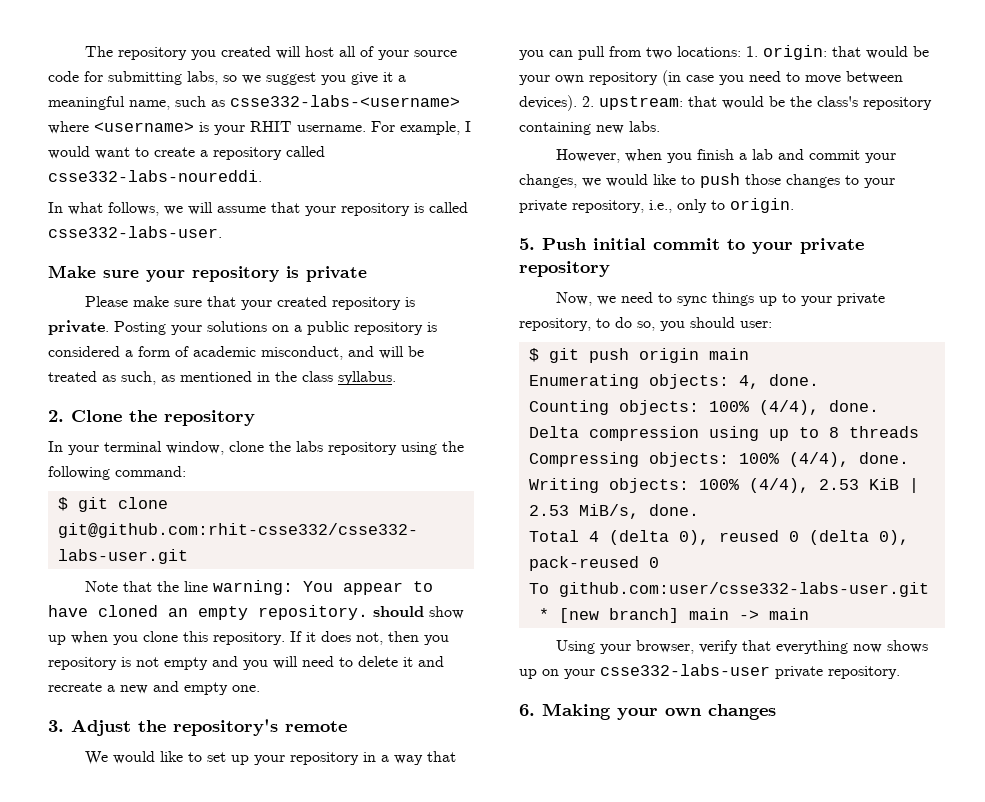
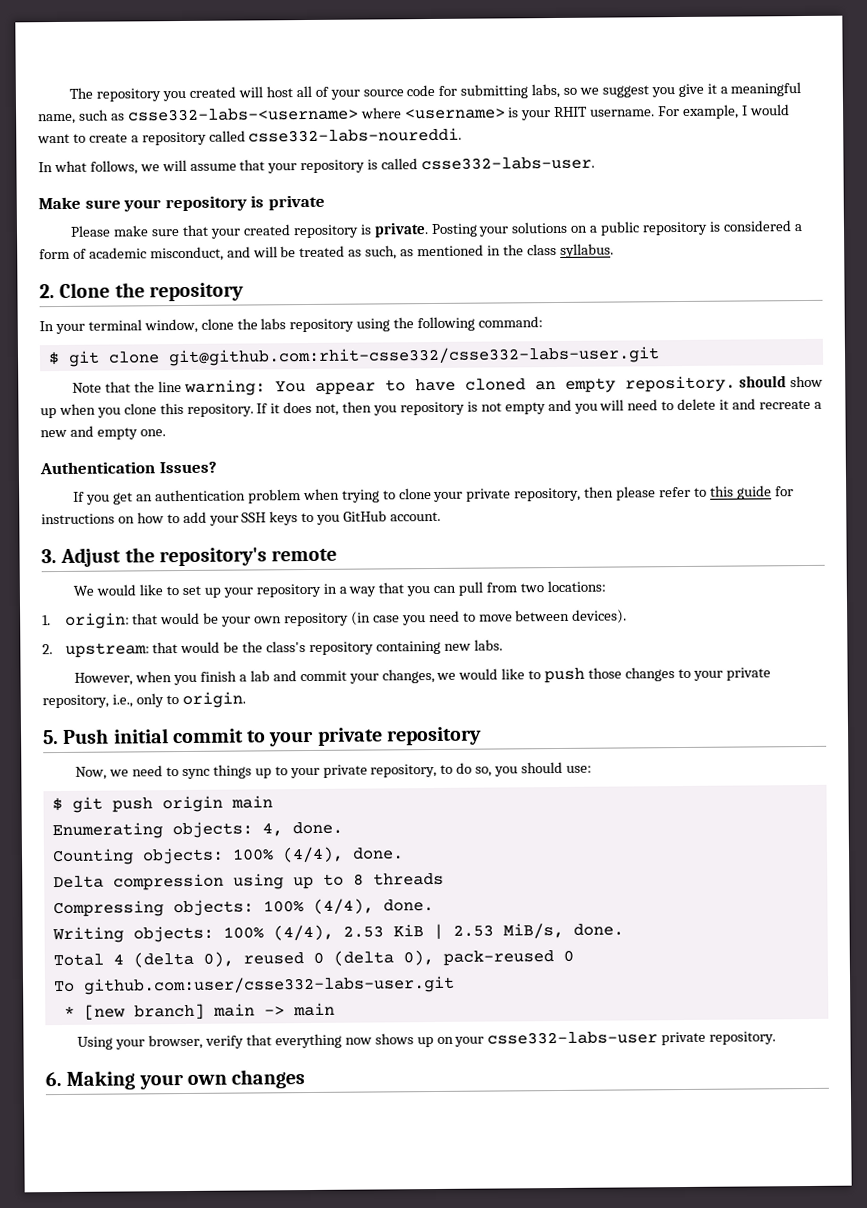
(260, 688) none -> [39,461,217,475] [73,485,794,505] [41,510,442,526] // Authentication Issues? // If you get an authentication problem when trying to clone your private repository, then please refer to this guide for instructions on how to add your SSH keys to you GitHub account.
(741, 51) none -> (606, 586) //
(577, 103) none -> (628, 616) //
[740,321,772,328] user: -> [565,765,592,773] use:

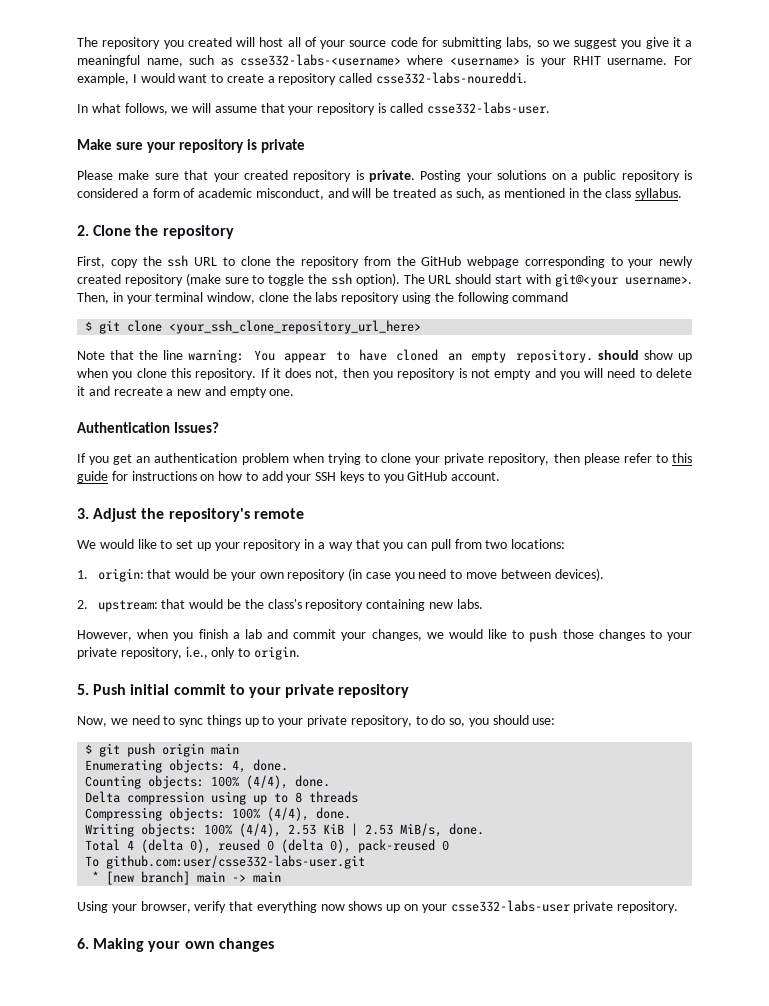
[39,321,54,332] In -> [77,255,693,268] [77,273,692,287] [77,292,123,304] First, copy the ssh URL to clone the repository from the GitHub webpage corresponding to your newly created repository (make sure to toggle the ssh option). The URL should start with git@<your username>. Then, in
[478,316,544,328] command: -> [512,292,569,302] command
[167,346,660,367] git@github.com:rhit-csse332/csse332-labs-user.git -> [169,320,422,334] <your_ssh_clone_repository_url_here>

